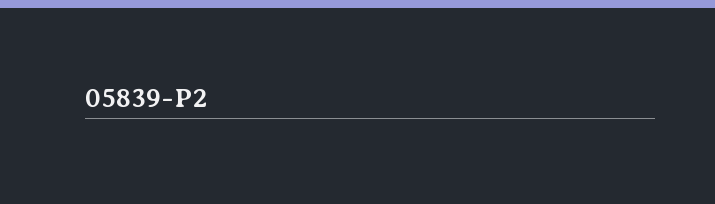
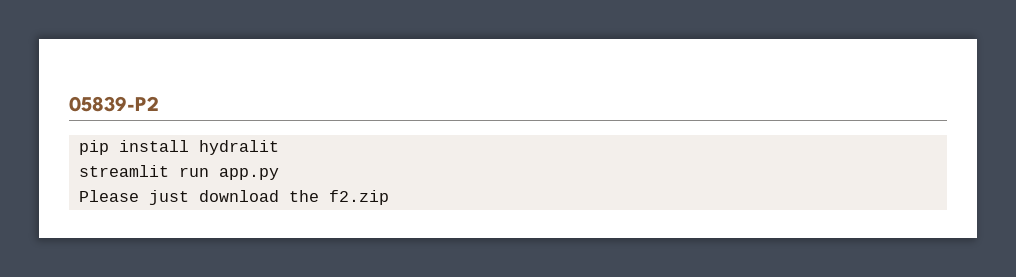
(207, 97) none -> [78,140,279,155] [78,165,279,180] [78,190,389,205] // pip install hydralit // streamlit run app.py // Please just download the f2.zip

